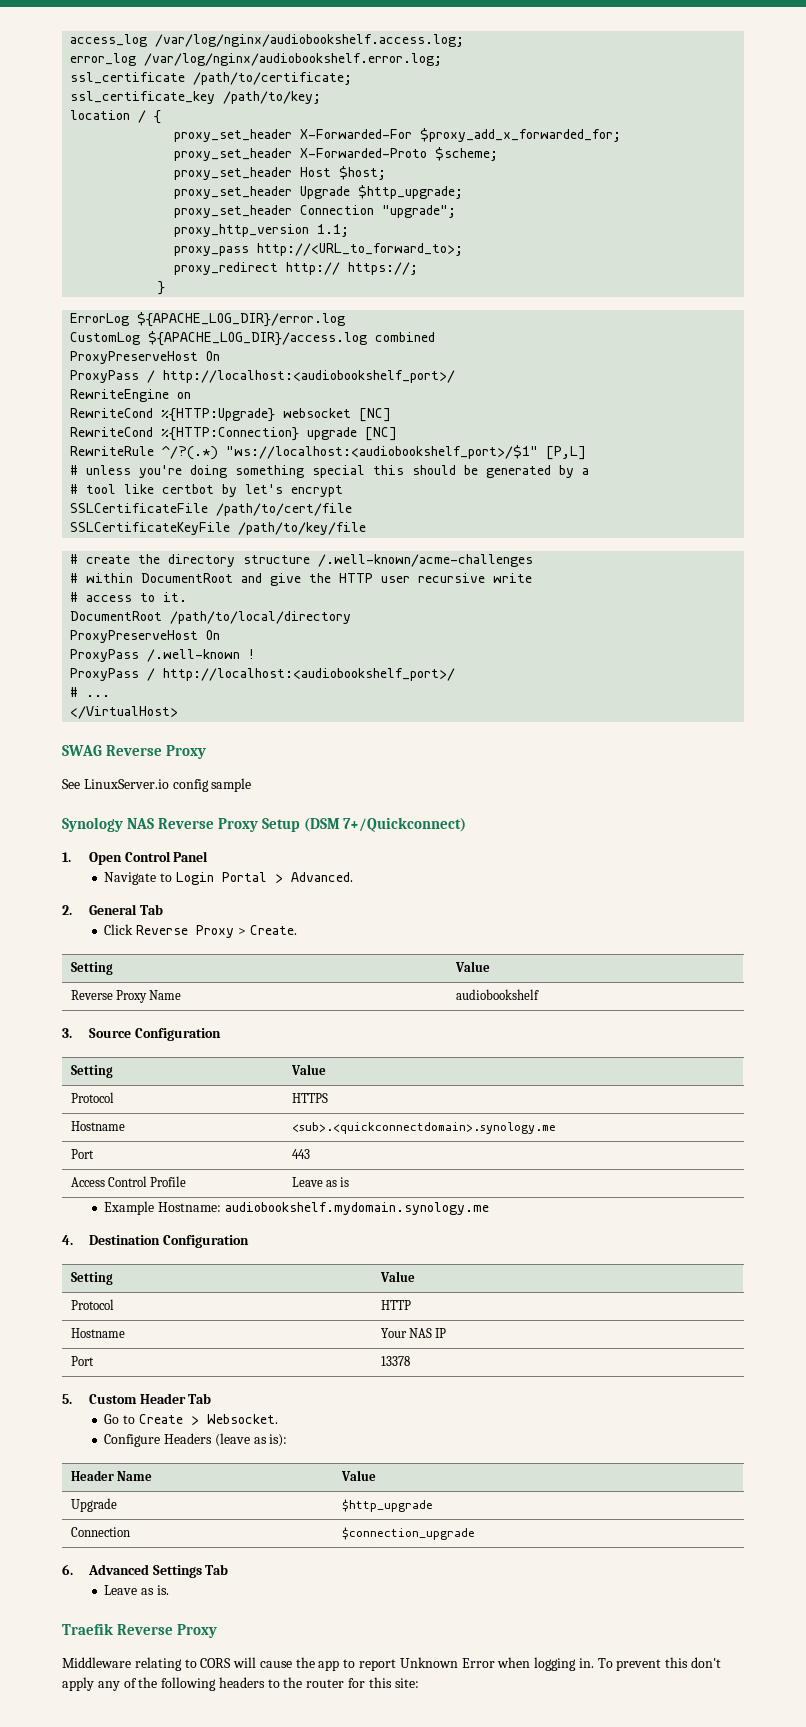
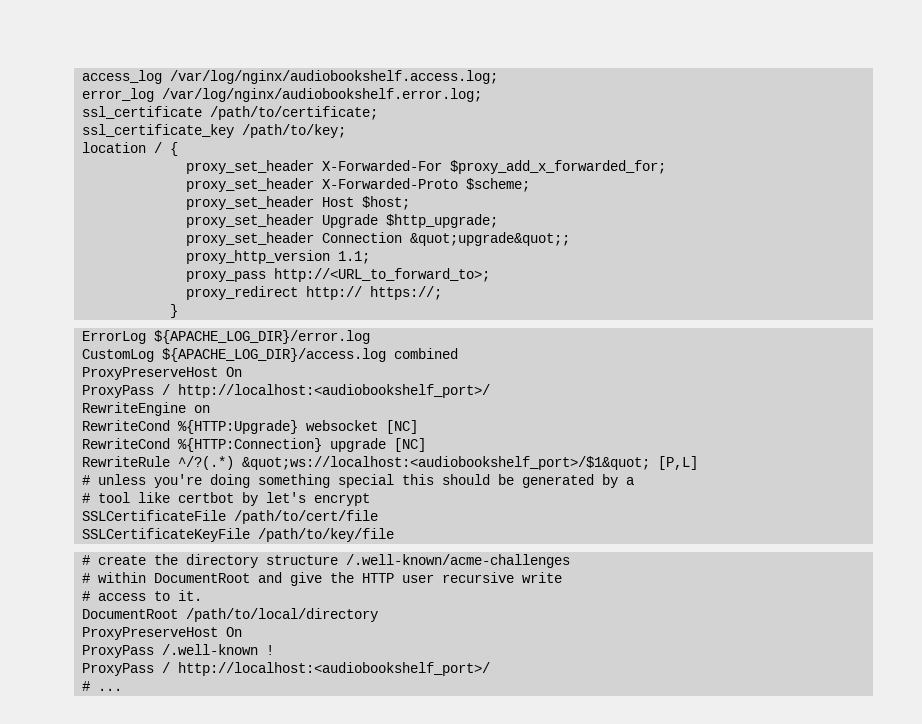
[382,205,457,218] "upgrade"; -> [410,232,571,246] &quot;upgrade&quot;;
[226,445,539,459] "ws://localhost:<audiobookshelf_port>/$1" -> [242,456,651,470] &quot;ws://localhost:<audiobookshelf_port>/$1&quot;
[70,706,179,719] [62,745,206,759] [62,778,252,792] [62,817,467,832] [62,851,209,865] [104,872,353,885] [62,904,163,915] [104,924,297,938] [70,962,113,975] [454,961,490,972] [70,990,182,1003] [455,989,539,1000] [62,1028,221,1041] [70,1065,113,1078] [290,1064,326,1075] [70,1092,114,1103] [291,1093,328,1103] [70,1121,125,1131] [291,1122,556,1134] [70,1149,94,1159] [291,1149,310,1159] [70,1176,187,1187] [291,1177,350,1187] [104,1201,489,1215] [62,1235,249,1248] [70,1272,113,1285] [379,1271,415,1282] [70,1299,114,1310] [380,1300,411,1310] [70,1328,125,1338] [380,1328,447,1338] [70,1356,94,1366] [380,1356,410,1366] [62,1393,212,1404] [104,1414,278,1425] [104,1433,288,1447] [70,1470,152,1481] [340,1470,376,1481] [70,1498,117,1512] [341,1499,433,1512] [70,1527,130,1537] [341,1527,475,1540] [62,1564,229,1578] [104,1585,169,1595] [62,1623,217,1638] [62,1657,722,1671] [62,1677,419,1691] // </VirtualHost> // SWAG Reverse Proxy // See LinuxServer.io config sample // Synology NAS Reverse Proxy Setup (DSM 7+/Quickconnect) // 1. Open Control Panel // Navigate to Login Portal > Advanced. // 2. General Tab // Click Reverse Proxy > Create. // Setting | Value // Reverse Proxy Name | audiobookshelf // 3. Source Configuration // Setting | Value // Protocol | HTTPS // Hostname | <sub>.<quickconnectdomain>.synology.me // Port | 443 // Access Control Profile | Leave as is // Example Hostname: audiobookshelf.mydomain.synology.me // 4. Destination Configuration // Setting | Value // Protocol | HTTP // Hostname | Your NAS IP // Port | 13378 // 5. Custom Header Tab // Go to Create > Websocket. // Configure Headers (leave as is): // Header Name | Value // Upgrade | $http_upgrade // Connection | $connection_upgrade // 6. Advanced Settings Tab // Leave as is. // Traefik Reverse Proxy // Middleware relating to CORS will cause the app to report Unknown Error when logging in. To prevent this don't apply any of the following headers to the router for this site: -> (123, 689) none

